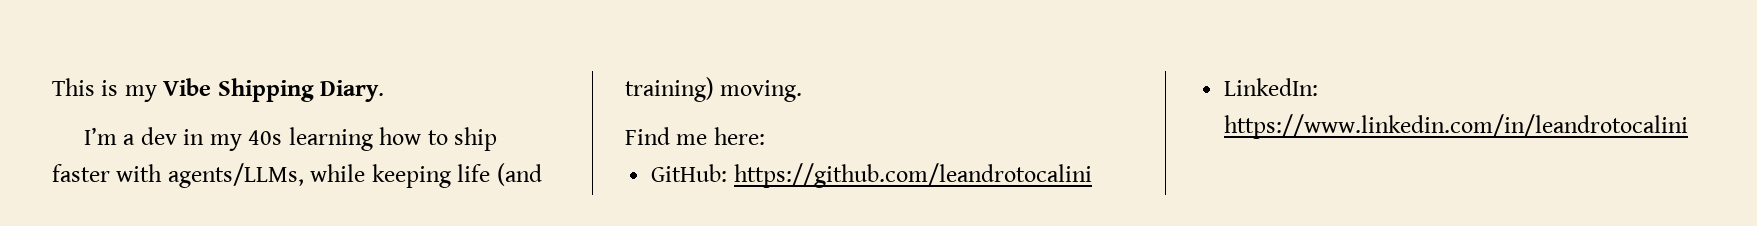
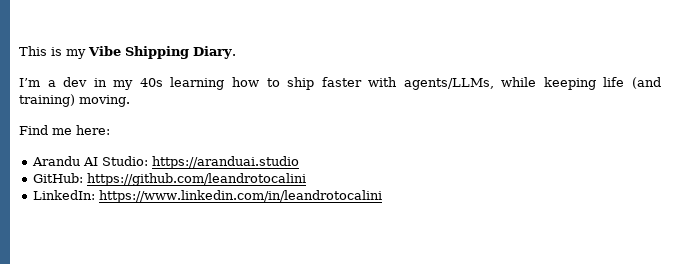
(765, 136) none -> [31,156,299,169] // Arandu AI Studio: https://aranduai.studio

